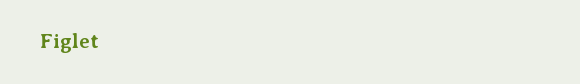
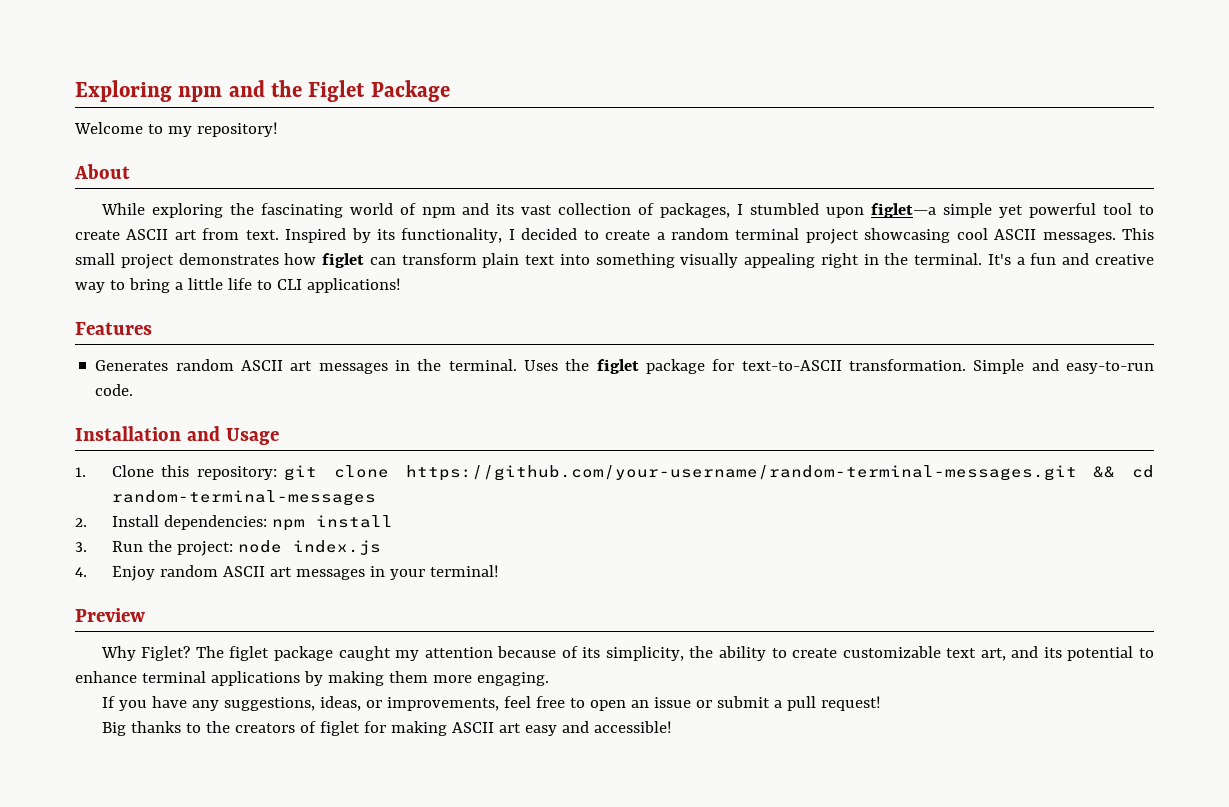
[40,33,99,53] Figlet -> [75,80,450,102] [74,122,278,137] [74,164,130,179] [100,203,1154,218] [75,228,1155,244] [75,253,1155,269] [75,278,401,293] [75,322,152,335] [95,359,1155,374] [95,384,134,396] [75,426,279,445] [75,465,1154,481] [111,490,376,506] [75,515,393,531] [75,540,381,556] [75,565,499,581] [75,608,145,622] [100,646,1155,661] [75,671,549,686] [101,696,881,711] [101,721,672,736] Exploring npm and the Figlet Package // Welcome to my repository! // About // While exploring the fascinating world of npm and its vast collection of packages, I stumbled upon figlet—a simple yet powerful tool to create ASCII art from text. Inspired by its functionality, I decided to create a random terminal project showcasing cool ASCII messages. This small project demonstrates how figlet can transform plain text into something visually appealing right in the terminal. It's a fun and creative way to bring a little life to CLI applications! // Features // Generates random ASCII art messages in the terminal. Uses the figlet package for text-to-ASCII transformation. Simple and easy-to-run code. // Installation and Usage // 1. Clone this repository: git clone https://github.com/your-username/random-terminal-messages.git && cd random-terminal-messages // 2. Install dependencies: npm install // 3. Run the project: node index.js // 4. Enjoy random ASCII art messages in your terminal! // Preview // Why Figlet? The figlet package caught my attention because of its simplicity, the ability to create customizable text art, and its potential to enhance terminal applications by making them more engaging. // If you have any suggestions, ideas, or improvements, feel free to open an issue or submit a pull request! // Big thanks to the creators of figlet for making ASCII art easy and accessible!

